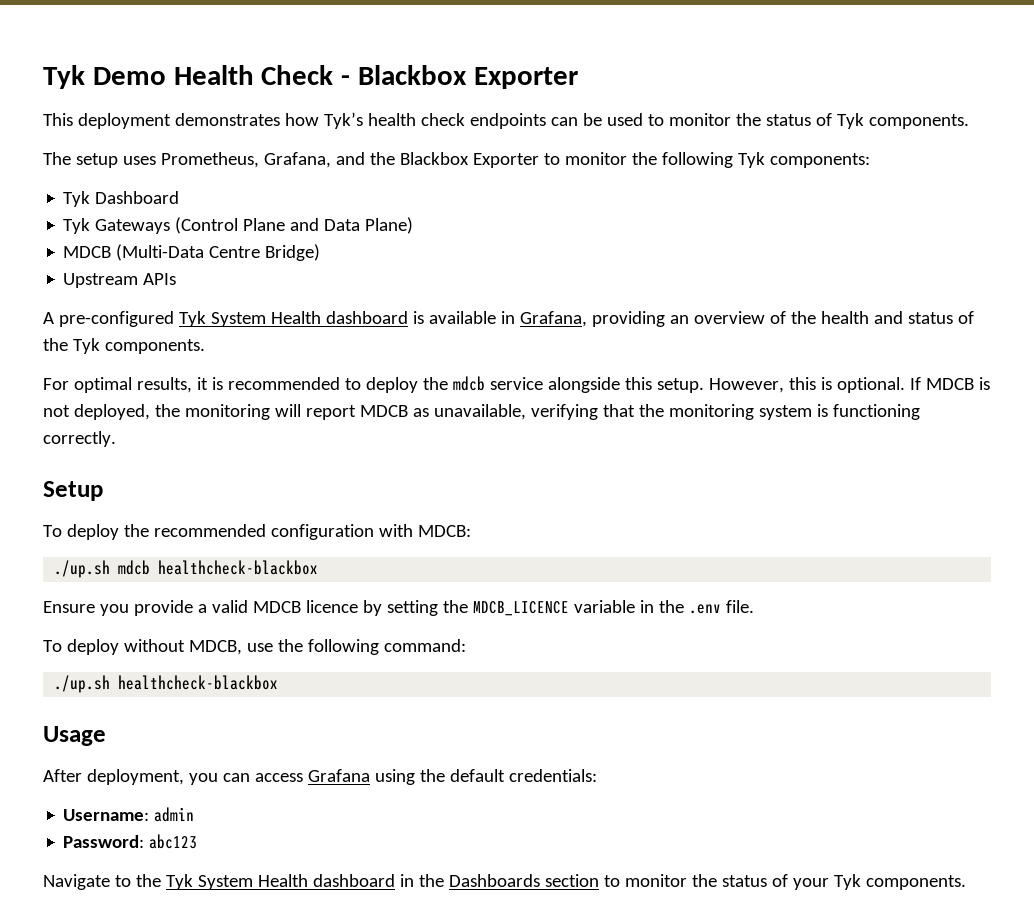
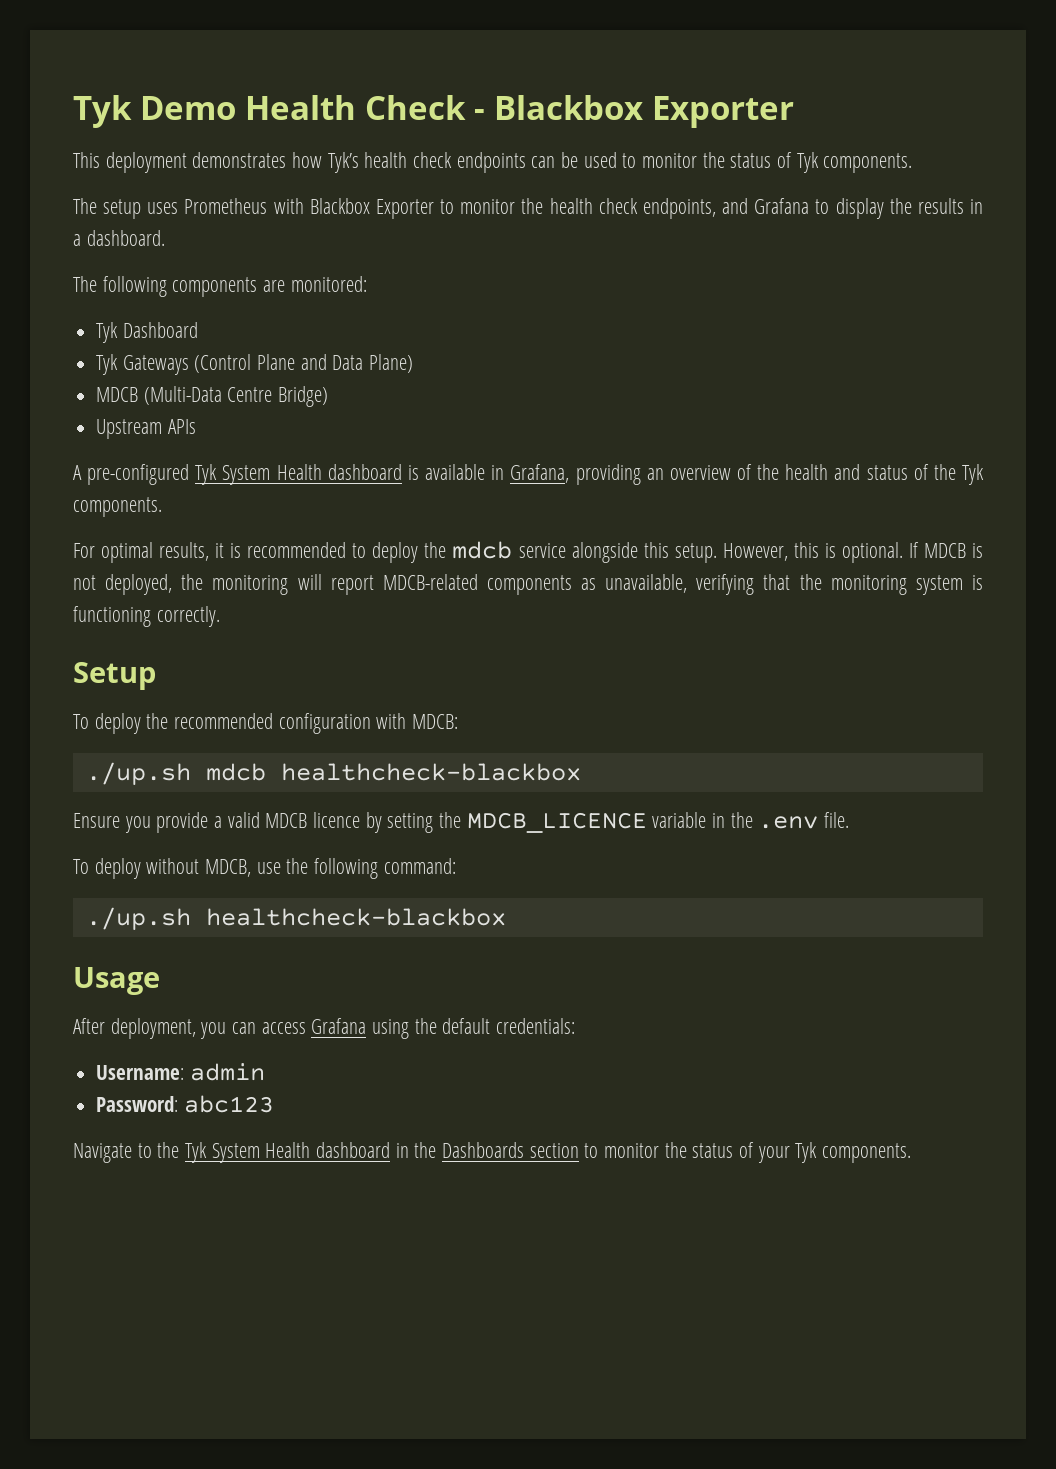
[160,152,395,168] Prometheus, Grafana, and the -> [184,198,304,214] Prometheus with
[661,152,870,168] following Tyk components: -> [549,198,983,219] [73,230,165,246] [73,276,367,297] health check endpoints, and Grafana to display the results in a dashboard. // The following components are monitored:
[359,405,408,417] MDCB -> [382,574,572,595] MDCB-related components

